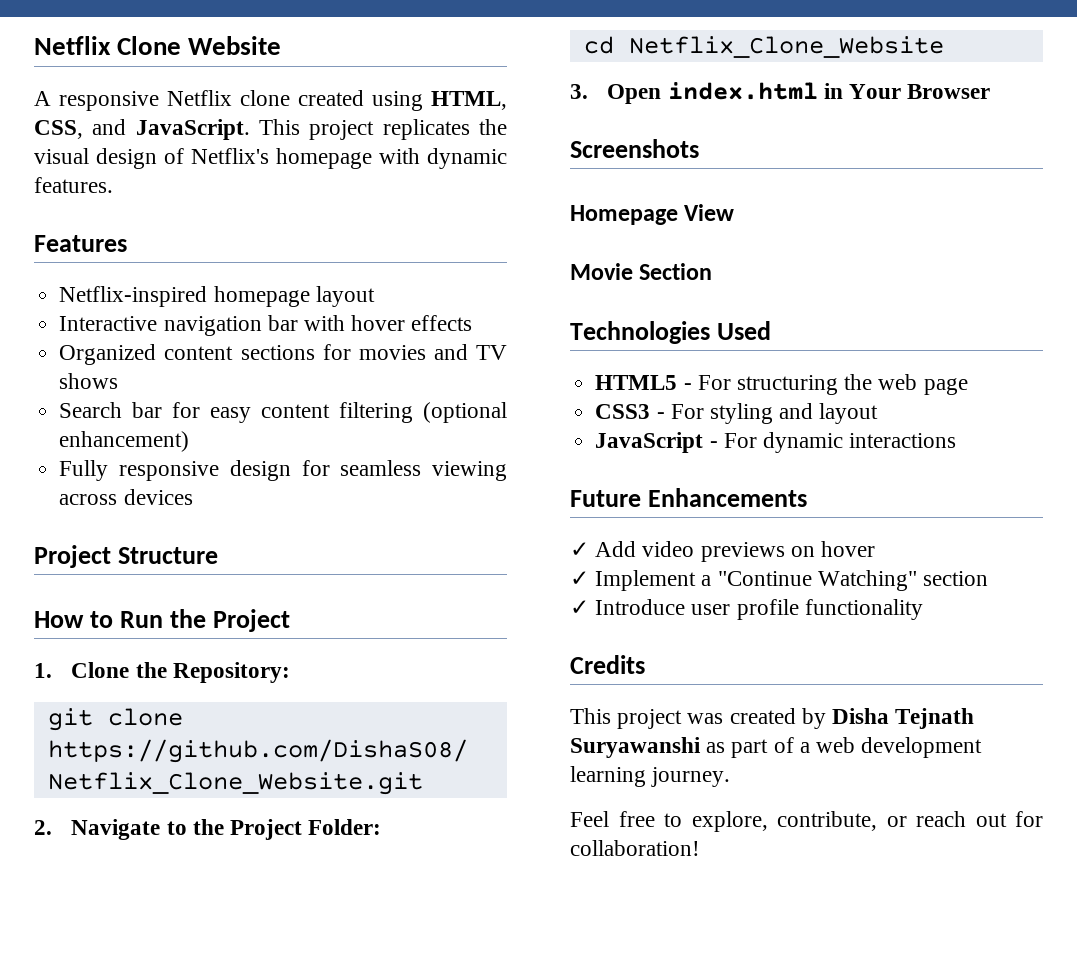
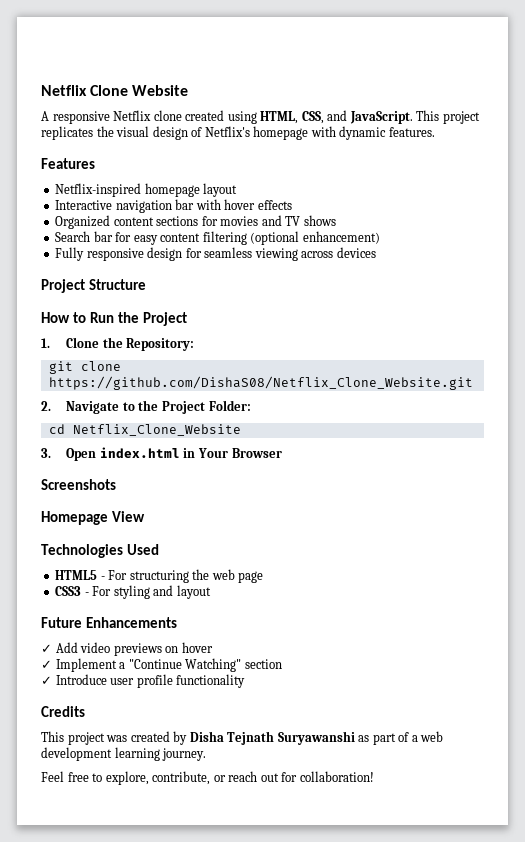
[570,263,713,280] // Movie Section -> (145, 516) none
[595,432,957,453] // JavaScript - For dynamic interactions -> (211, 592) none

